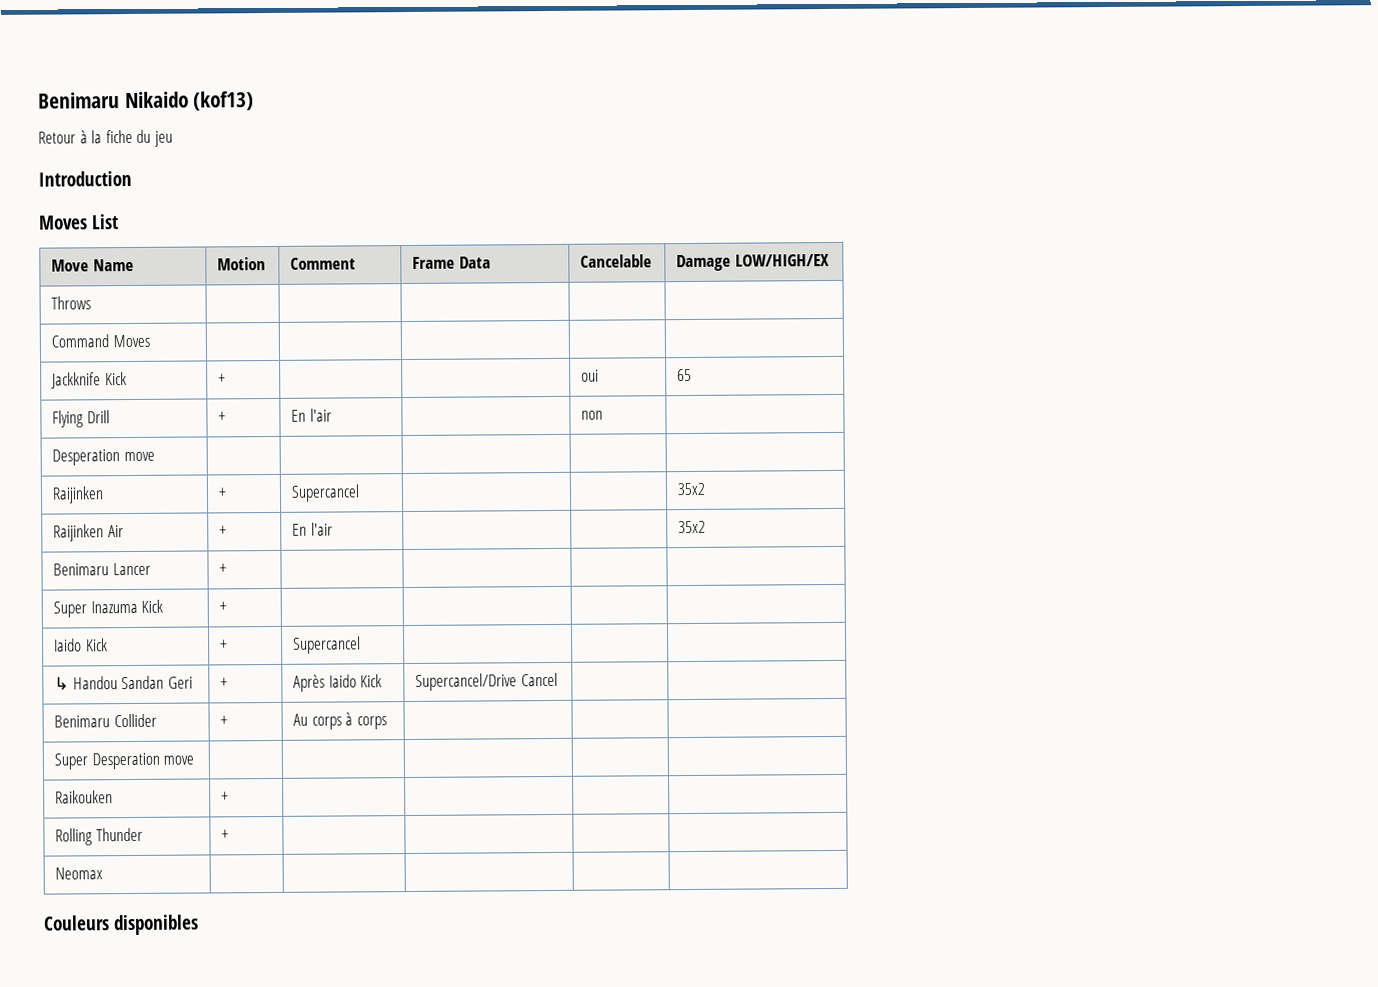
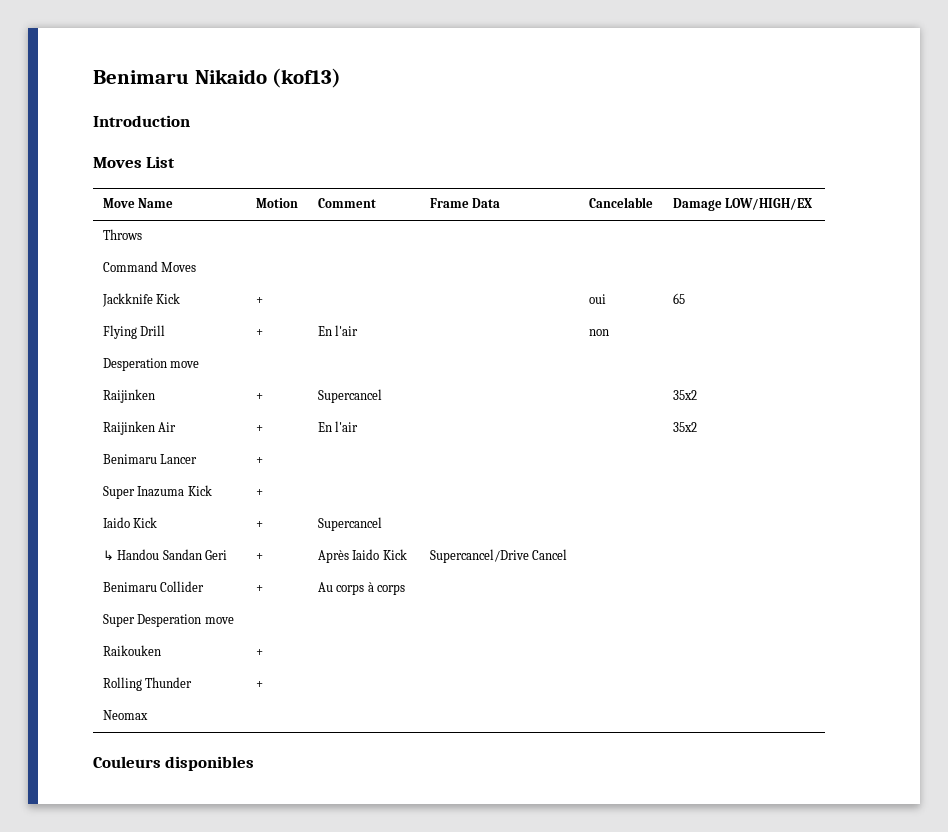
[38,129,173,147] // Retour à la fiche du jeu -> (342, 78) none

